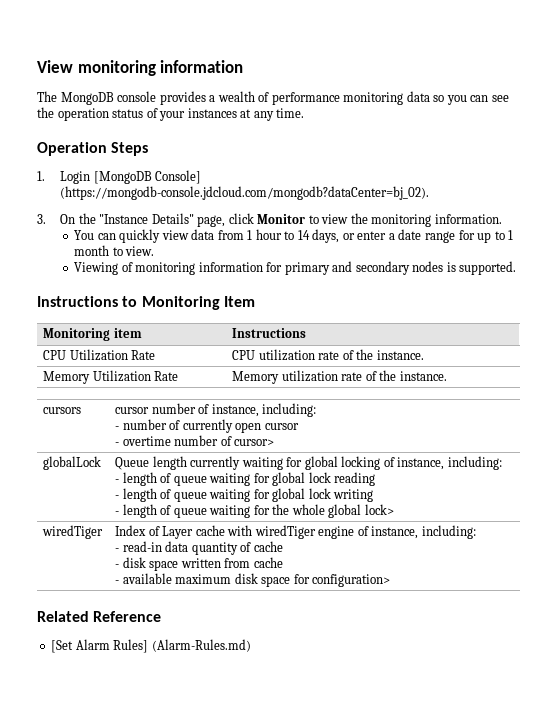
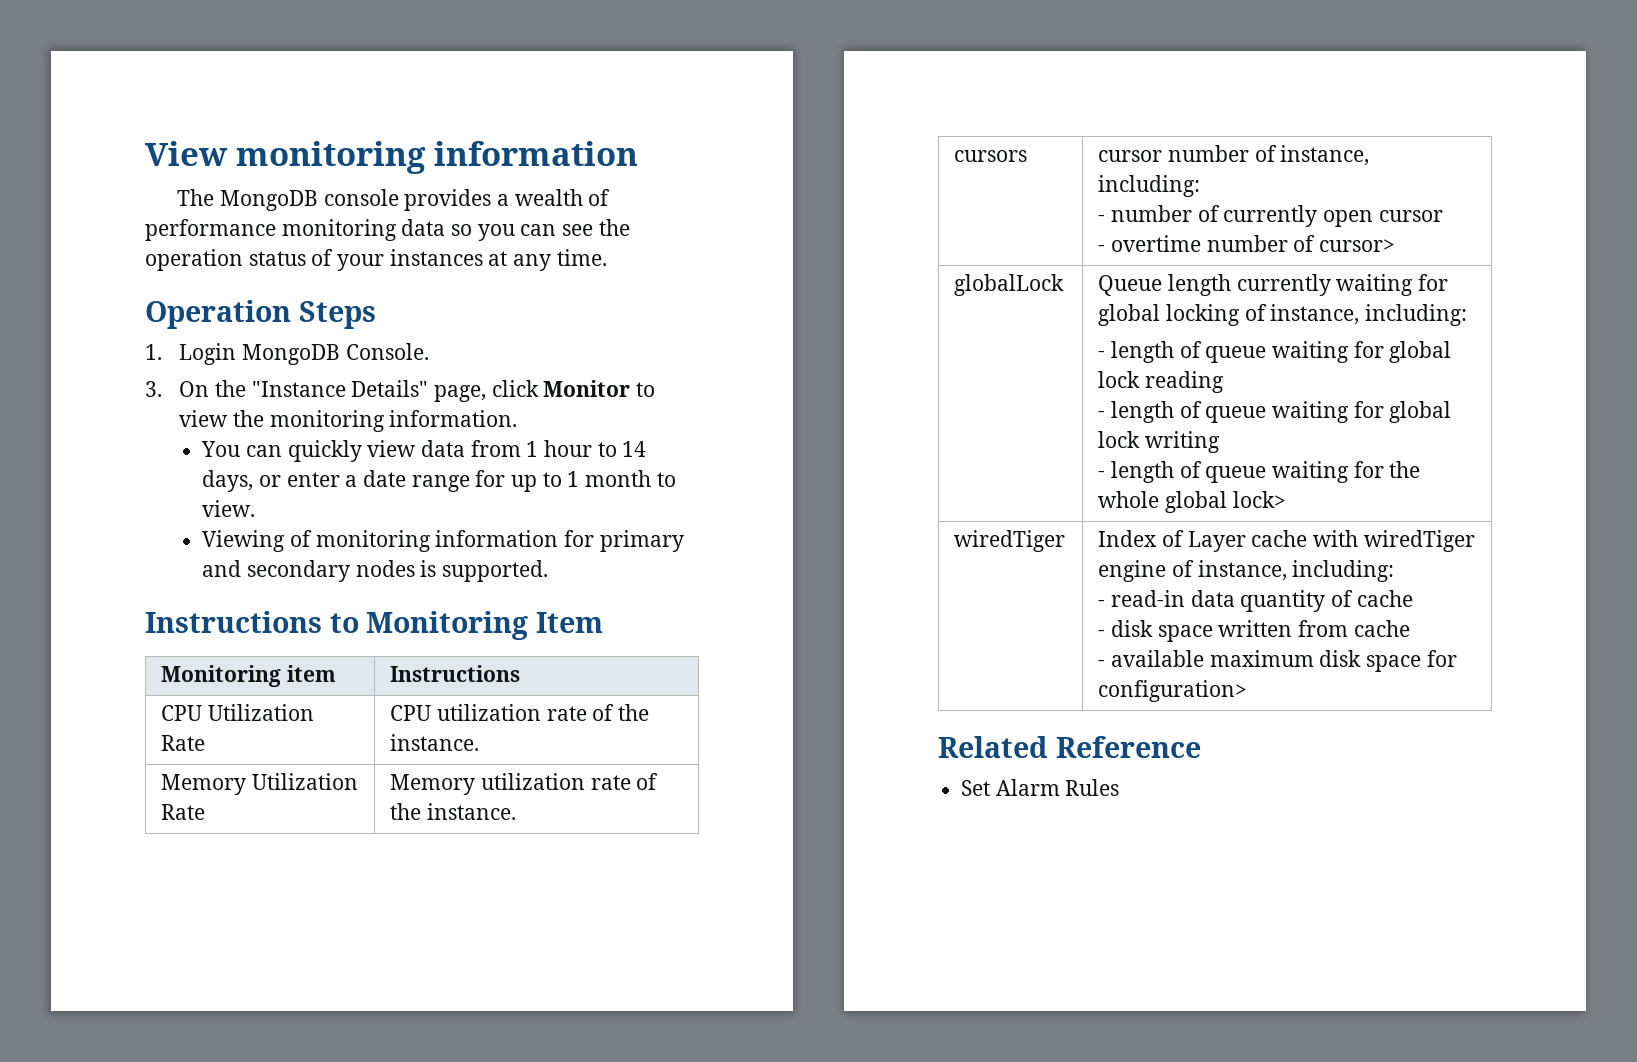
[93,170,202,184] [60,186,430,200] [MongoDB Console] (https://mongodb-console.jdcloud.com/mongodb?dataCenter=bj_02). -> [241,343,429,365] MongoDB Console.
[51,639,251,653] [Set Alarm Rules] (Alarm-Rules.md) -> [961,779,1120,796] Set Alarm Rules

